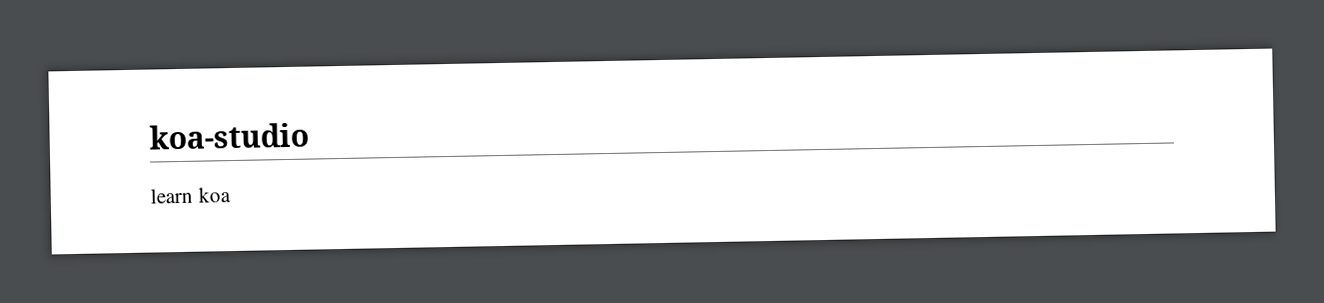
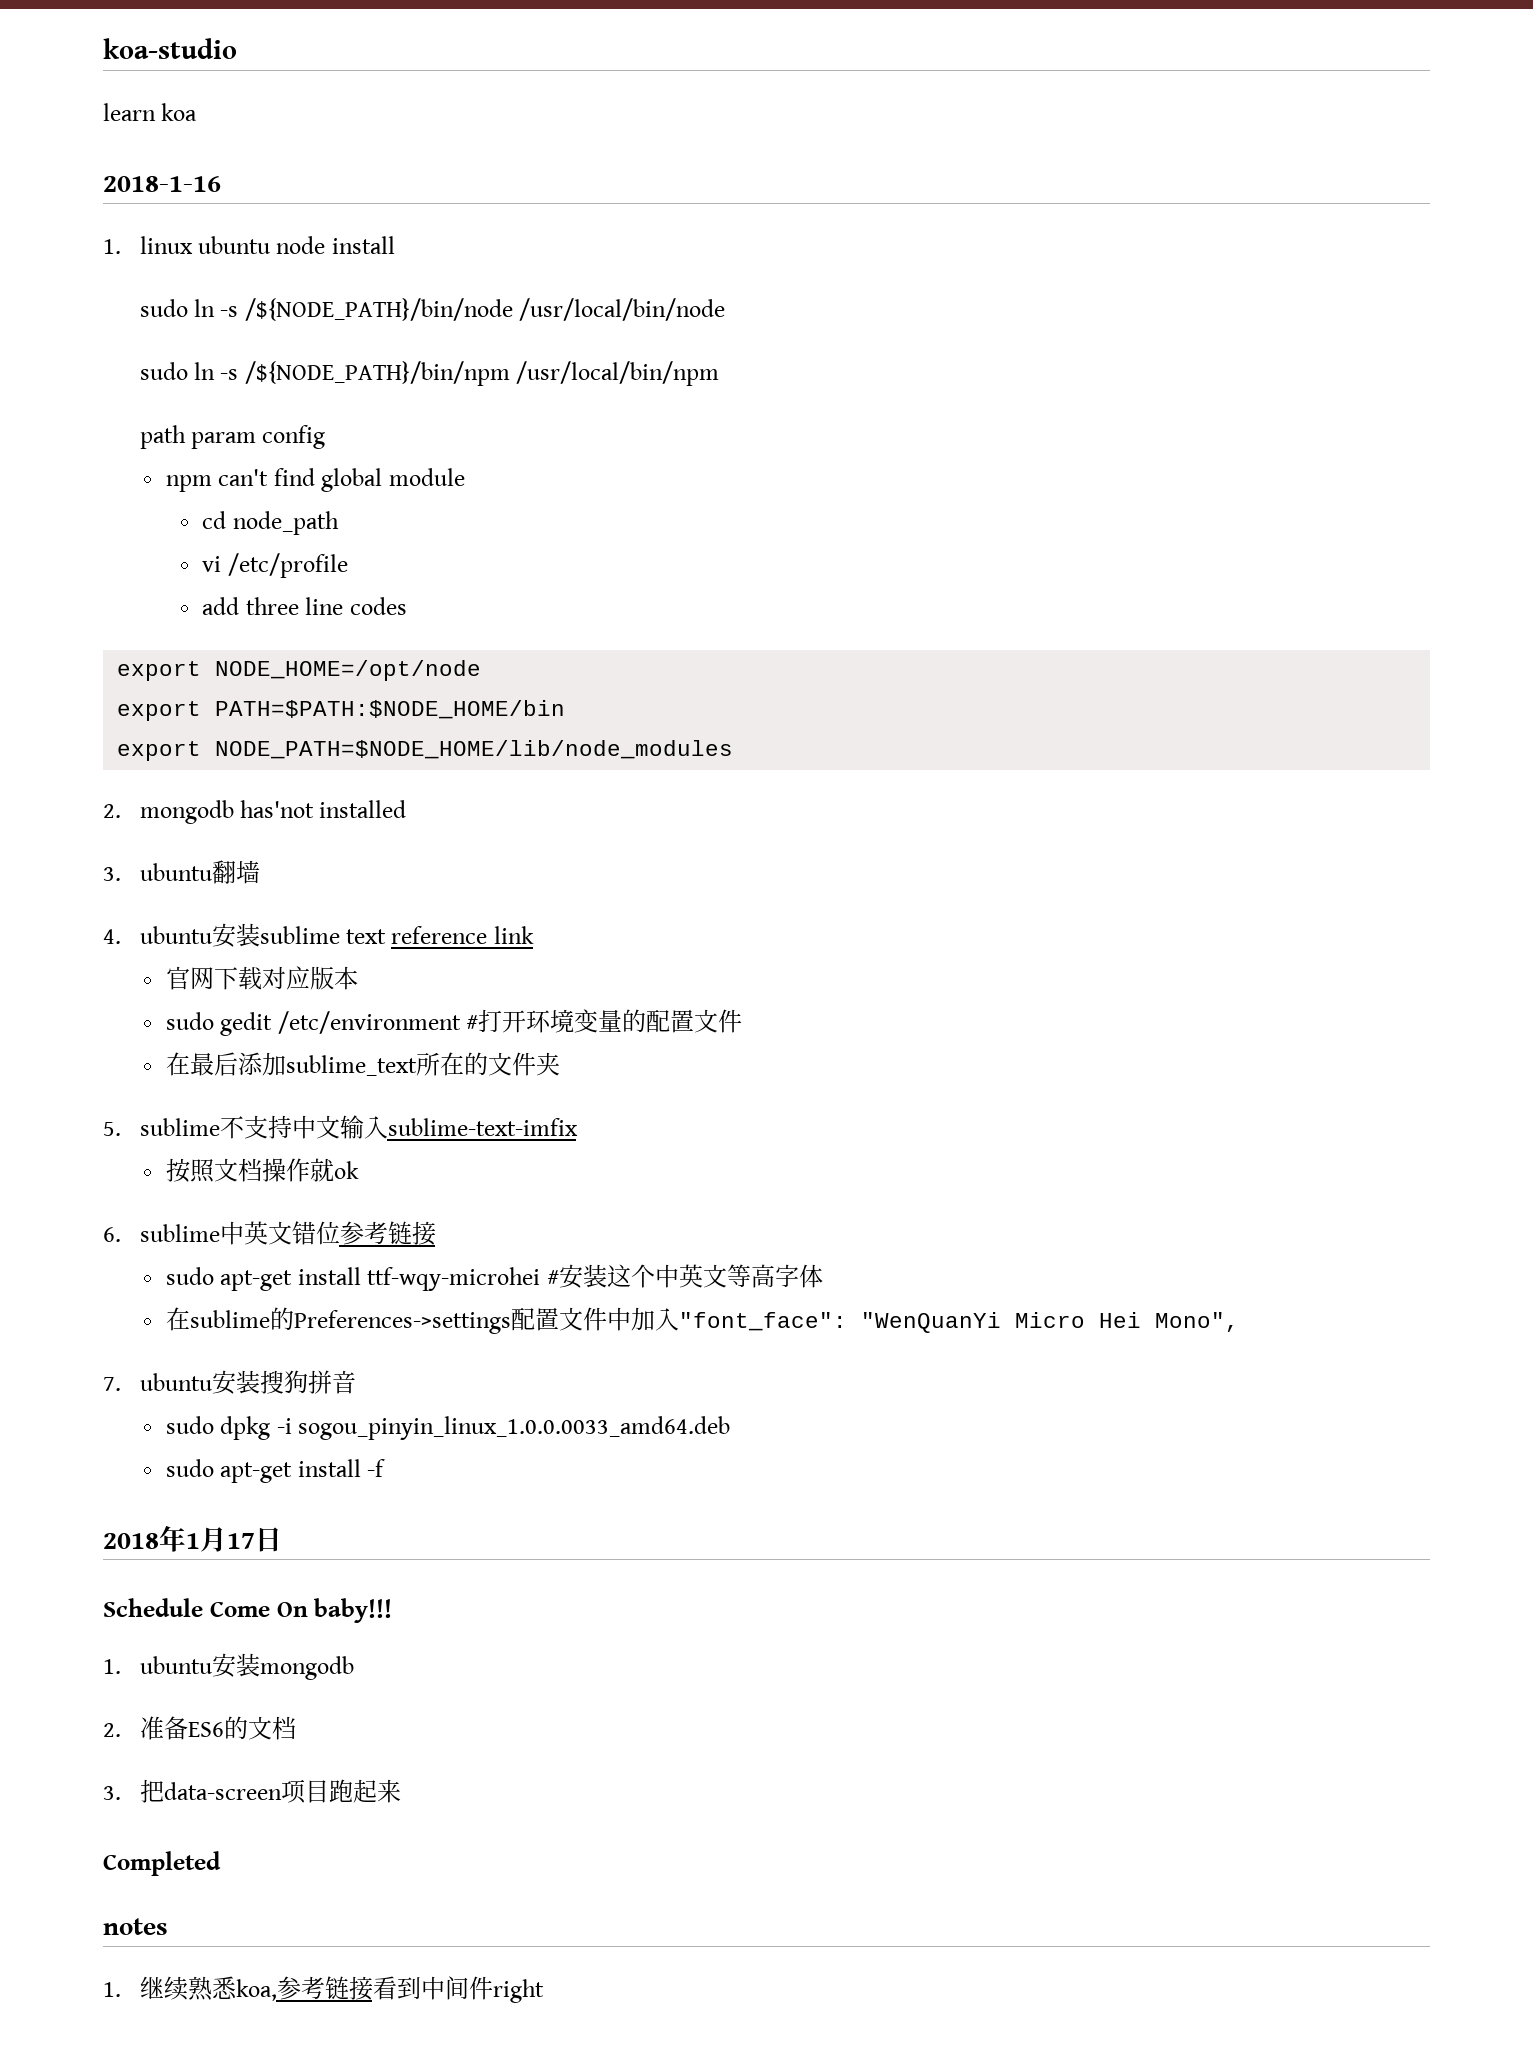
(231, 195) none -> [103,176,221,192] [103,236,395,254] [139,298,726,321] [139,361,720,386] [139,425,326,449] [165,468,465,492] [202,511,339,535] [202,553,348,578] [202,597,407,615] [117,660,482,681] [117,700,566,721] [117,740,734,761] [103,800,407,824] [103,860,260,884] [103,923,534,948] [165,966,358,990] [165,1009,743,1036] [165,1052,560,1076] [103,1115,578,1139] [165,1158,359,1183] [103,1221,436,1245] [165,1264,823,1291] [165,1307,1239,1334] [103,1370,356,1395] [165,1416,731,1440] [165,1459,386,1483] [103,1525,282,1552] [103,1598,393,1623] [103,1653,354,1680] [103,1716,296,1740] [103,1779,401,1804] [103,1851,221,1876] [103,1918,168,1935] [103,1976,544,2003] // 2018-1-16 // 1. linux ubuntu node install // sudo ln -s /${NODE_PATH}/bin/node /usr/local/bin/node // sudo ln -s /${NODE_PATH}/bin/npm /usr/local/bin/npm // path param config // npm can't find global module // cd node_path // vi /etc/profile // add three line codes // export NODE_HOME=/opt/node // export PATH=$PATH:$NODE_HOME/bin // export NODE_PATH=$NODE_HOME/lib/node_modules // 2. mongodb has'not installed // 3. ubuntu翻墙 // 4. ubuntu安装sublime text reference link // 官网下载对应版本 // sudo gedit /etc/environment #打开环境变量的配置文件 // 在最后添加sublime_text所在的文件夹 // 5. sublime不支持中文输入sublime-text-imfix // 按照文档操作就ok // 6. sublime中英文错位参考链接 // sudo apt-get install ttf-wqy-microhei #安装这个中英文等高字体 // 在sublime的Preferences->settings配置文件中加入"font_face": "WenQuanYi Micro Hei Mono", // 7. ubuntu安装搜狗拼音 // sudo dpkg -i sogou_pinyin_linux_1.0.0.0033_amd64.deb // sudo apt-get install -f // 2018年1月17日 // Schedule Come On baby!!! // 1. ubuntu安装mongodb // 2.准备ES6的文档 // 3.把data-screen项目跑起来 // Completed // notes // 1.继续熟悉koa,参考链接看到中间件right

